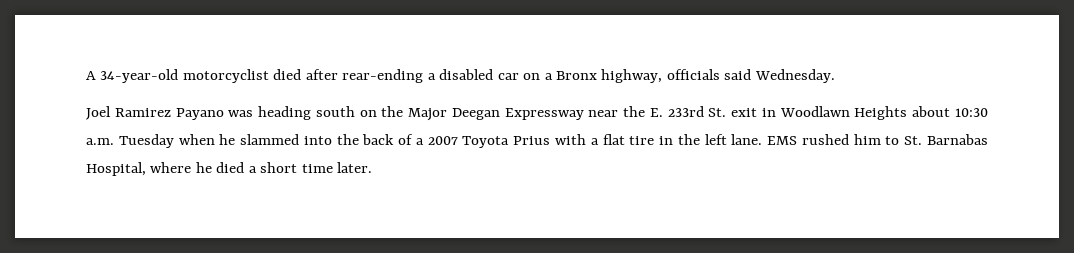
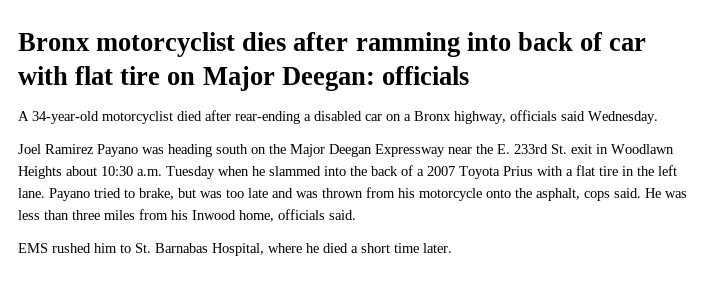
(86, 75) none -> [18,32,647,57] [18,66,469,91] Bronx motorcyclist dies after ramming into back of car with flat tire on Major Deegan: officials //
(763, 139) none -> [49,187,687,201] [18,209,356,222] Payano tried to brake, but was too late and was thrown from his motorcycle onto the asphalt, cops said. He was less than three miles from his Inwood home, officials said. //

